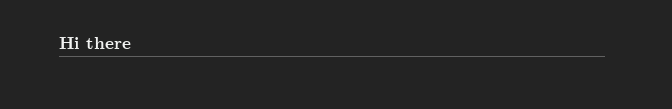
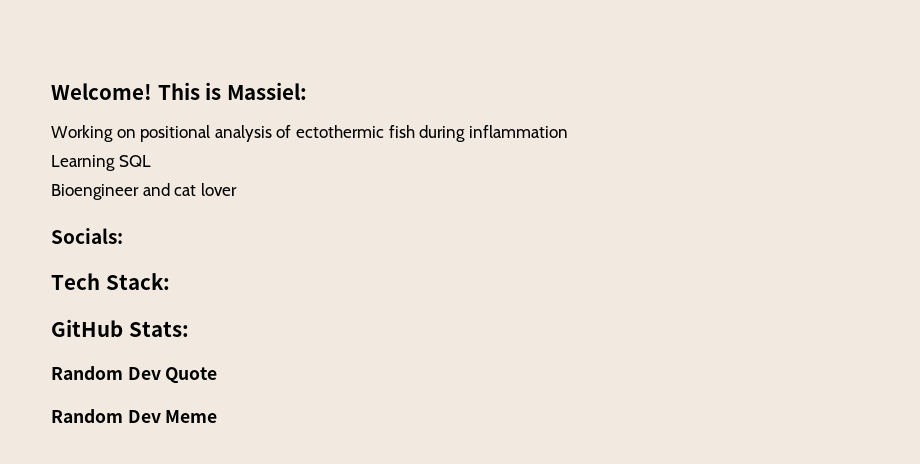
[59,37,131,49] Hi there -> [51,82,307,100] [51,125,568,142] [51,155,151,171] [51,183,237,200] [51,228,123,244] [51,273,170,290] [51,319,189,337] [51,366,218,384] [51,409,218,423] Welcome! This is Massiel: // Working on positional analysis of ectothermic fish during inflammation // Learning SQL // Bioengineer and cat lover // Socials: // Tech Stack: // GitHub Stats: // Random Dev Quote // Random Dev Meme

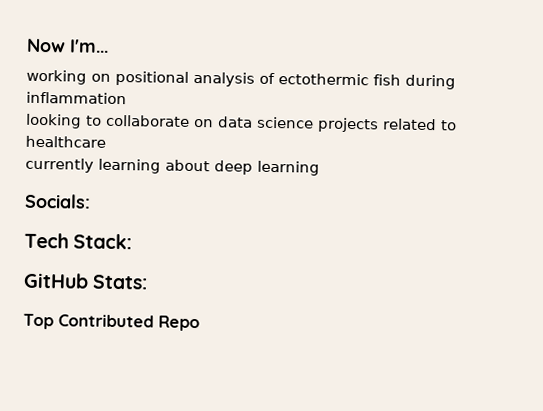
[51,82,307,100] [51,125,113,142] Welcome! This is Massiel: // Working -> [26,38,109,53] [26,69,87,85] Now I'm... // working
[51,155,151,171] [51,183,237,200] Learning SQL // Bioengineer and cat lover -> [25,113,457,133] [25,135,106,148] [25,157,320,176] looking to collaborate on data science projects related to healthcare // currently learning about deep learning
[51,366,218,384] [51,409,218,423] Random Dev Quote // Random Dev Meme -> [23,313,200,332] Top Contributed Repo

